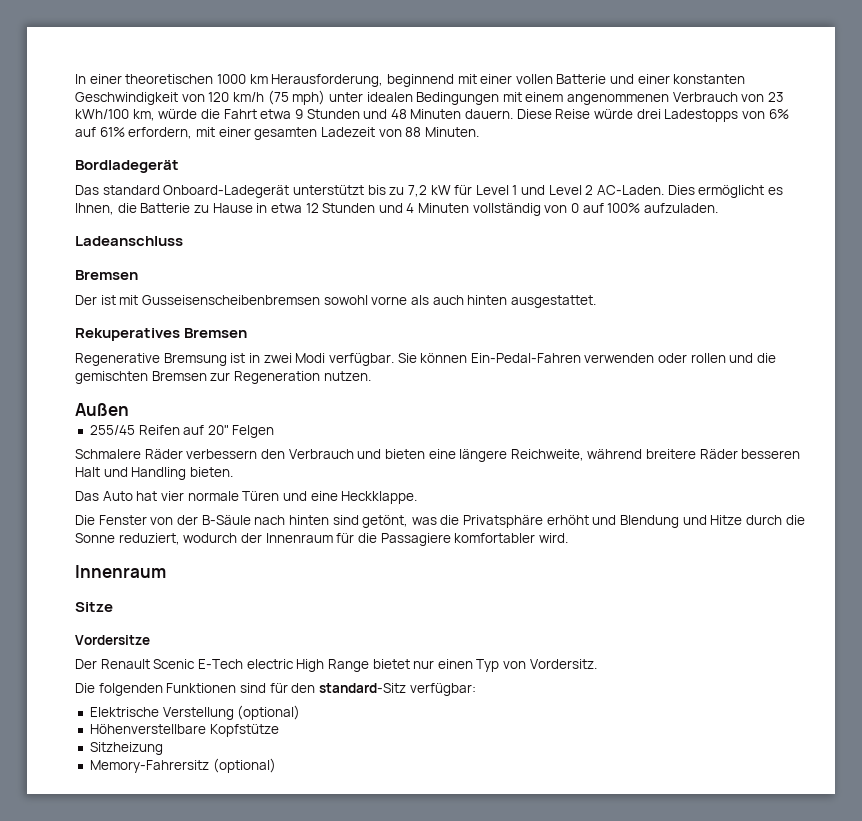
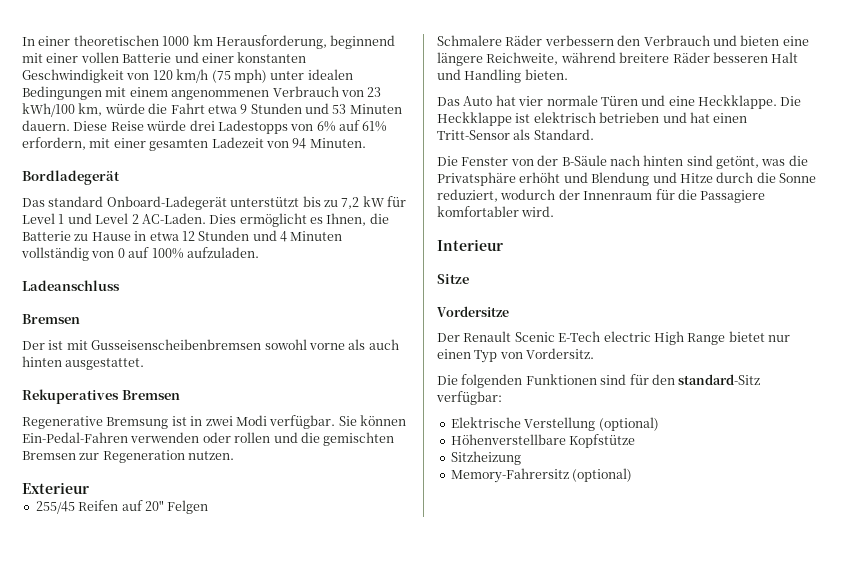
[390,109,407,119] 48 -> [332,104,347,114] 53
[405,127,422,137] 88 -> [292,138,307,149] 94
[75,403,129,416] Außen -> [22,482,89,494] Exterieur
(418, 497) none -> [780,96,802,106] [437,112,748,126] [437,129,594,140] Die Heckklappe ist elektrisch betrieben und hat einen Tritt-Sensor als Standard.
[75,565,166,578] Innenraum -> [437,239,503,251] Interieur

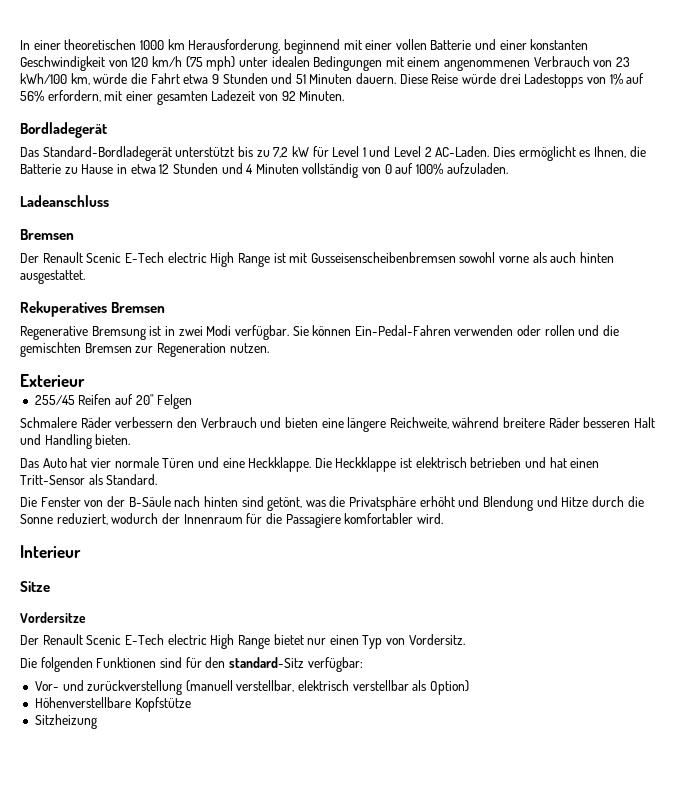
[332,104,347,114] 53 -> [295,74,306,84] 51
[316,120,388,132] 6% auf 61% -> [609,73,645,85] [20,90,44,102] 1% auf 56%
[292,138,307,149] 94 -> [281,91,296,101] 92
[48,196,227,210] standard Onboard-Ladegerät -> [42,146,172,161] Standard-Bordladegerät
(45, 345) none -> [42,252,270,267] Renault Scenic E-Tech electric High Range
[450,417,659,431] Elektrische Verstellung (optional) -> [34,680,470,695] Vor- und zurückverstellung (manuell verstellbar, elektrisch verstellbar als Option)
[450,468,633,483] // Memory-Fahrersitz (optional) -> (97, 721) none

